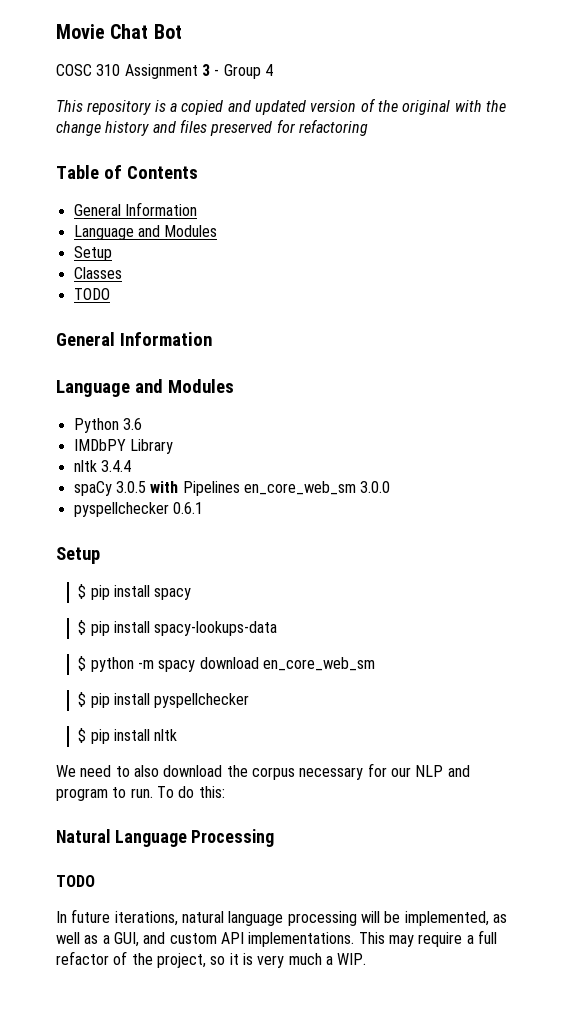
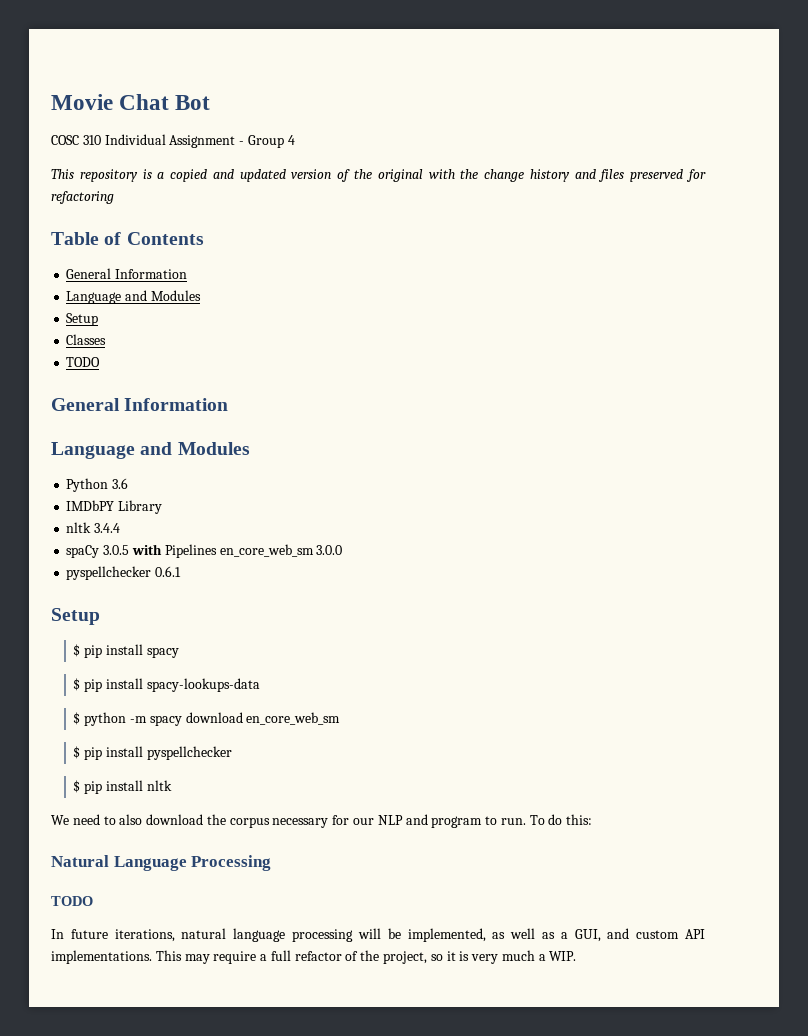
[124,64,210,79] Assignment 3 -> [104,134,236,148] Individual Assignment

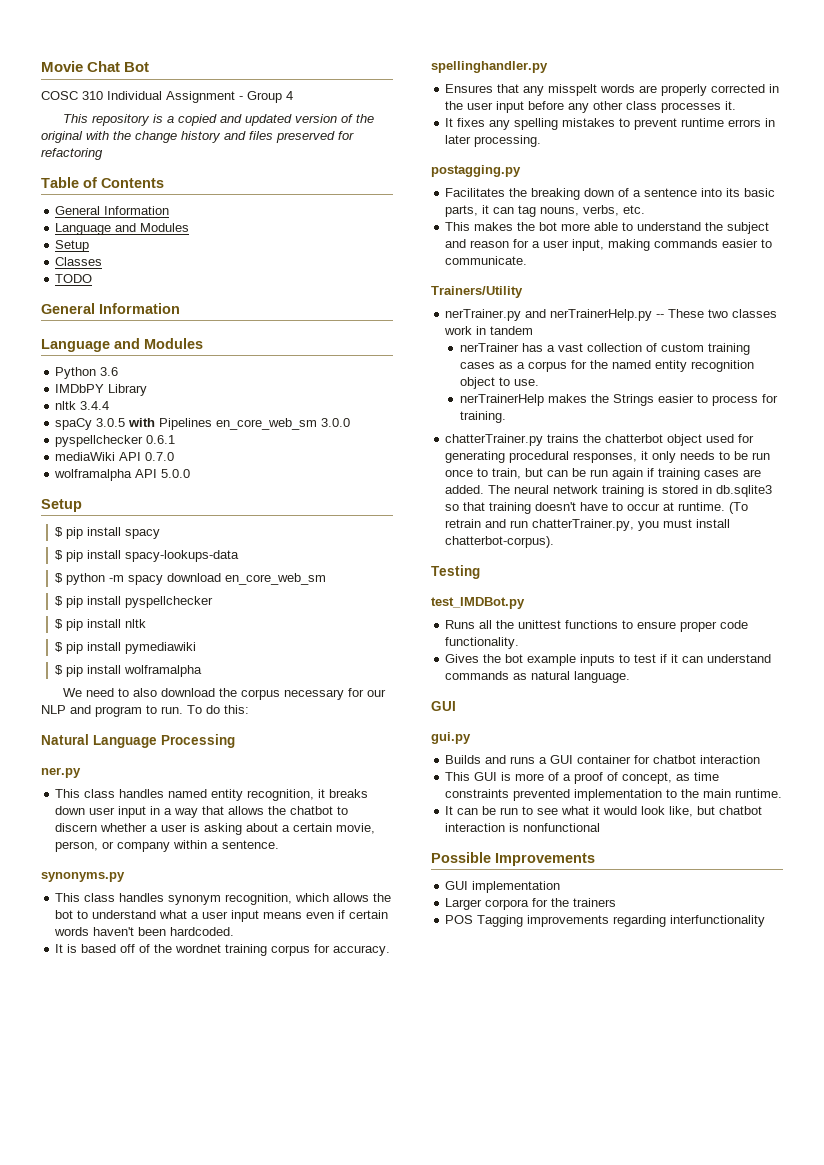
(182, 571) none -> [55,452,175,461] [54,469,191,481] // mediaWiki API 0.7.0 // wolframalpha API 5.0.0
(172, 785) none -> [55,642,197,654] [55,665,203,677] // $ pip install pymediawiki // $ pip install wolframalpha
[51,896,93,906] [51,928,705,942] [51,950,577,964] TODO // In future iterations, natural language processing will be implemented, as well as a GUI, and custom API implementations. This may require a full refactor of the project, so it is very much a WIP. -> [41,767,81,778] [55,789,369,801] [55,806,349,818] [55,823,376,835] [55,840,280,852] [41,872,125,882] [55,893,392,905] [55,910,389,922] [54,927,235,936] [55,944,391,956] [431,61,548,73] [445,84,780,96] [445,101,737,113] [445,118,776,130] [445,135,542,147] [431,165,521,177] [445,188,776,200] [445,205,646,217] [445,222,770,234] [445,239,773,251] [445,256,528,265] [431,286,523,298] [445,309,778,321] [444,326,534,335] [459,343,750,355] [459,360,754,372] [459,377,539,389] [459,394,778,406] [459,411,506,423] [445,434,755,446] [445,451,771,463] [445,468,762,480] [445,485,773,497] [445,502,749,514] [445,519,731,531] [445,536,555,548] [431,565,480,579] [431,597,525,609] [445,620,749,632] [445,637,520,649] [445,654,772,666] [445,671,631,683] [431,701,456,711] [431,732,471,744] [445,755,761,764] [445,772,720,784] [445,789,783,801] [445,806,763,817] [445,823,601,832] [431,852,595,866] [445,881,561,893] [445,898,617,910] [445,915,766,927] ner.py // This class handles named entity recognition, it breaks down user input in a way that allows the chatbot to discern whether a user is asking about a certain movie, person, or company within a sentence. // synonyms.py // This class handles synonym recognition, which allows the bot to understand what a user input means even if certain words haven't been hardcoded. // It is based off of the wordnet training corpus for accuracy. // spellinghandler.py // Ensures that any misspelt words are properly corrected in the user input before any other class processes it. // It fixes any spelling mistakes to prevent runtime errors in later processing. // postagging.py // Facilitates the breaking down of a sentence into its basic parts, it can tag nouns, verbs, etc. // This makes the bot more able to understand the subject and reason for a user input, making commands easier to communicate. // Trainers/Utility // nerTrainer.py and nerTrainerHelp.py -- These two classes work in tandem // nerTrainer has a vast collection of custom training cases as a corpus for the named entity recognition object to use. // nerTrainerHelp makes the Strings easier to process for training. // chatterTrainer.py trains the chatterbot object used for generating procedural responses, it only needs to be run once to train, but can be run again if training cases are added. The neural network training is stored in db.sqlite3 so that training doesn't have to occur at runtime. (To retrain and run chatterTrainer.py, you must install chatterbot-corpus). // Testing // test_IMDBot.py // Runs all the unittest functions to ensure proper code functionality. // Gives the bot example inputs to test if it can understand commands as natural language. // GUI // gui.py // Builds and runs a GUI container for chatbot interaction // This GUI is more of a proof of concept, as time constraints prevented implementation to the main runtime. // It can be run to see what it would look like, but chatbot interaction is nonfunctional // Possible Improvements // GUI implementation // Larger corpora for the trainers // POS Tagging improvements regarding interfunctionality

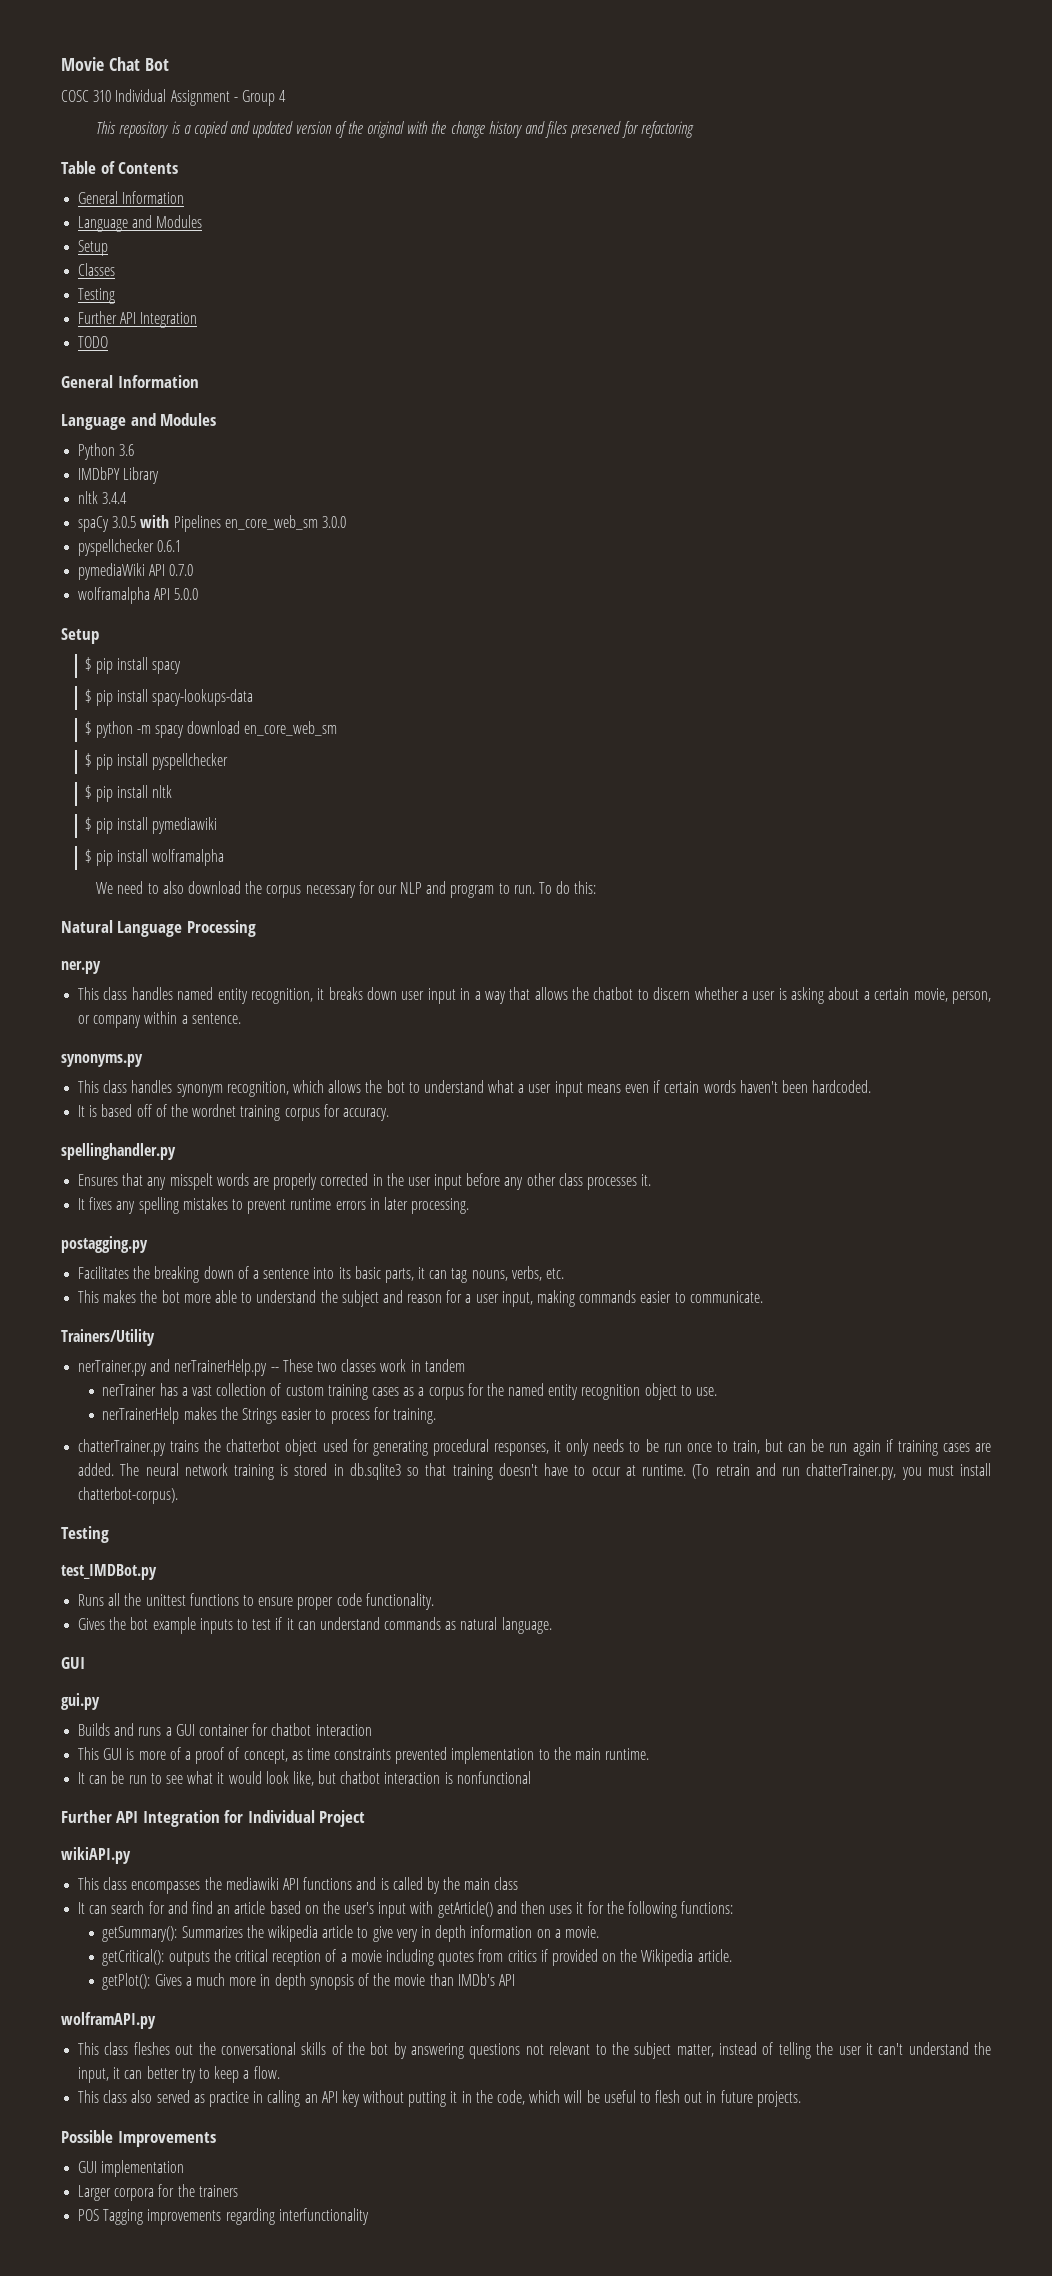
(103, 261) none -> [78,288,116,304] [78,311,198,328] // Testing // Further API Integration
[55,452,116,461] mediaWiki -> [78,563,146,580] pymediaWiki
(601, 827) none -> [61,1810,366,1827] [61,1847,131,1864] [78,1877,519,1894] [78,1901,734,1918] [102,1925,599,1942] [102,1949,732,1966] [102,1973,515,1990] [61,2012,156,2029] [78,2042,991,2059] [78,2066,280,2083] [78,2090,801,2107] // Further API Integration for Individual Project // wikiAPI.py // This class encompasses the mediawiki API functions and is called by the main class // It can search for and find an article based on the user's input with getArticle() and then uses it for the following functions: // getSummary(): Summarizes the wikipedia article to give very in depth information on a movie. // getCritical(): outputs the critical reception of a movie including quotes from critics if provided on the Wikipedia article. // getPlot(): Gives a much more in depth synopsis of the movie than IMDb's API // wolframAPI.py // This class fleshes out the conversational skills of the bot by answering questions not relevant to the subject matter, instead of telling the user it can't understand the input, it can better try to keep a flow. // This class also served as practice in calling an API key without putting it in the code, which will be useful to flesh out in future projects.

